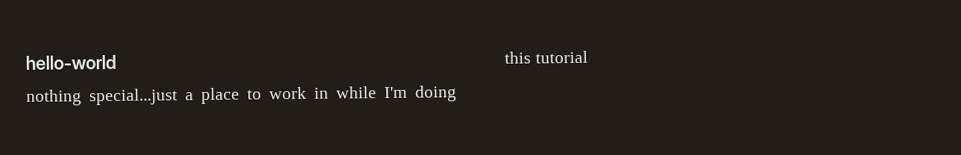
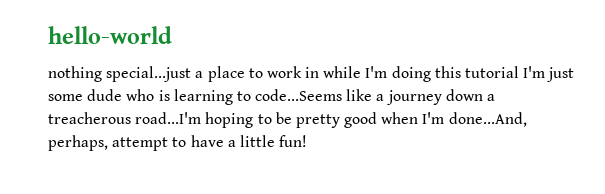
(588, 57) none -> [523,66,575,82] [48,89,496,105] [48,112,527,128] [48,135,308,151] I'm just some dude who is learning to code...Seems like a journey down a treacherous road...I'm hoping to be pretty good when I'm done...And, perhaps, attempt to have a little fun!

